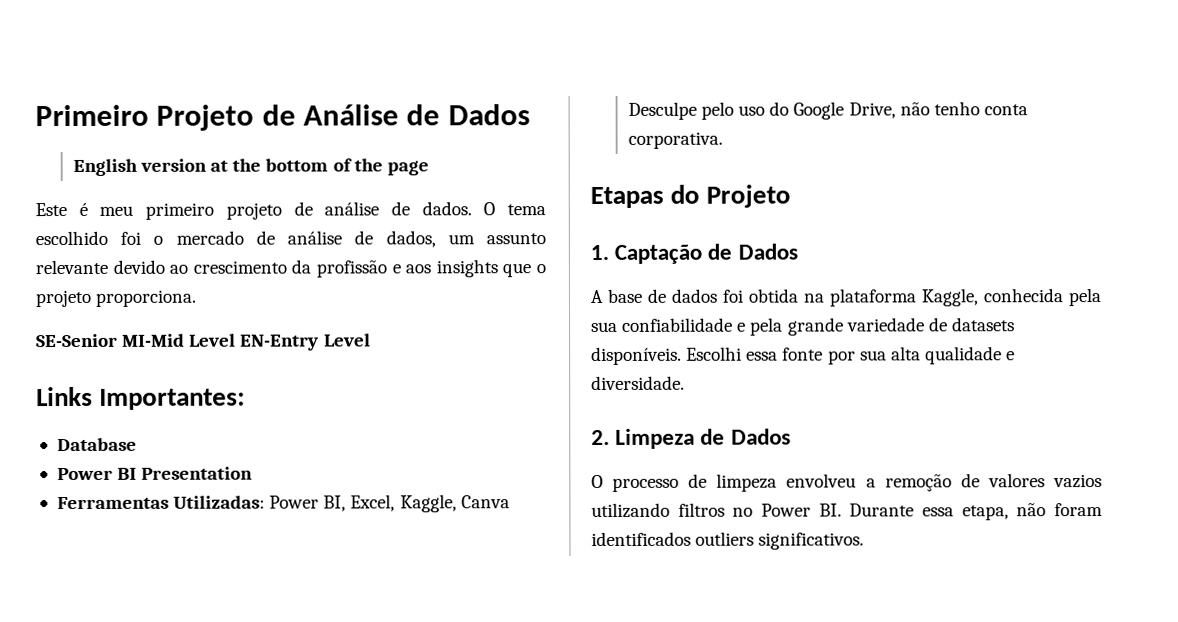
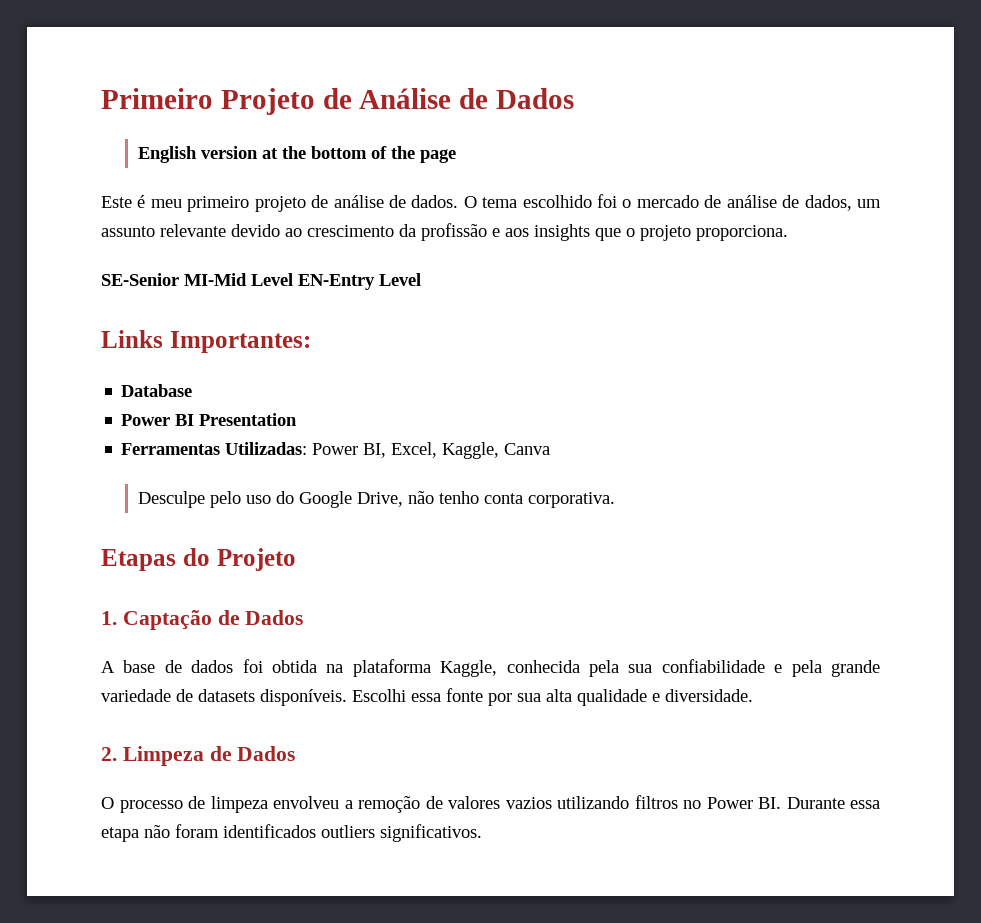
[961,505,1009,521] etapa, -> [101,827,139,842] etapa

